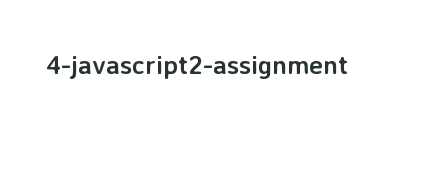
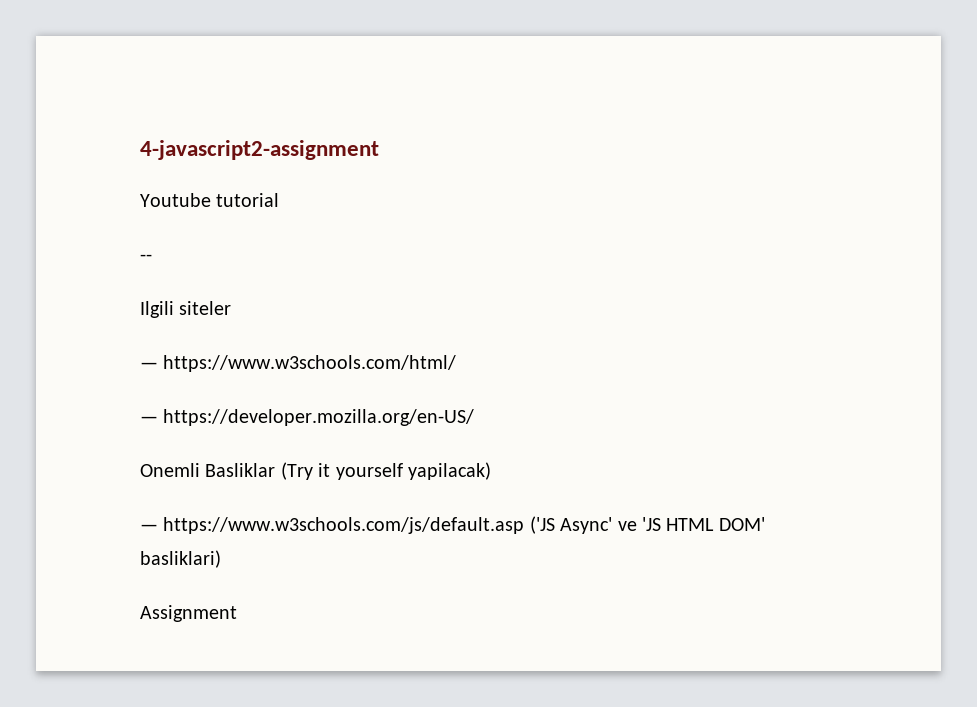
(348, 67) none -> [140,193,280,207] [140,254,152,261] [140,301,232,318] [140,355,457,372] [140,409,475,426] [140,462,491,480] [140,516,765,534] [140,550,221,568] [140,605,237,622] // Youtube tutorial // -- // Ilgili siteler // — https://www.w3schools.com/html/ // — https://developer.mozilla.org/en-US/ // Onemli Basliklar (Try it yourself yapilacak) // — https://www.w3schools.com/js/default.asp ('JS Async' ve 'JS HTML DOM' basliklari) // Assignment

